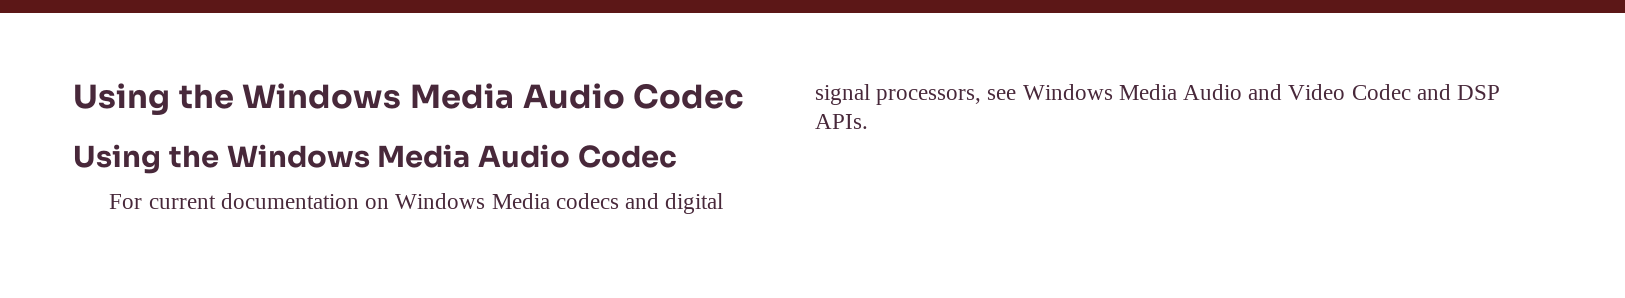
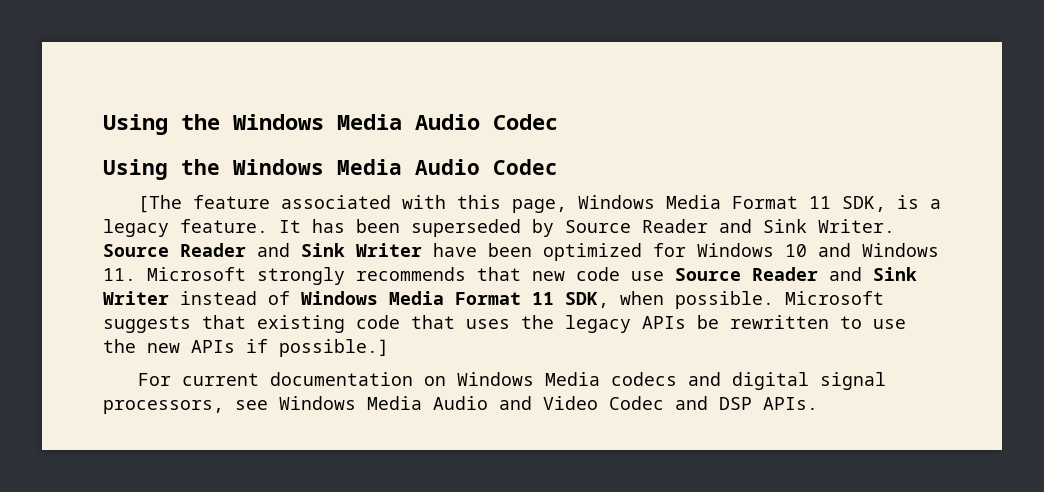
(678, 156) none -> [137,195,941,213] [103,219,895,237] [103,243,939,261] [103,267,917,285] [103,291,884,309] [103,315,906,333] [103,339,389,357] // [The feature associated with this page, Windows Media Format 11 SDK, is a legacy feature. It has been superseded by Source Reader and Sink Writer. Source Reader and Sink Writer have been optimized for Windows 10 and Windows 11. Microsoft strongly recommends that new code use Source Reader and Sink Writer instead of Windows Media Format 11 SDK, when possible. Microsoft suggests that existing code that uses the legacy APIs be rewritten to use the new APIs if possible.]

